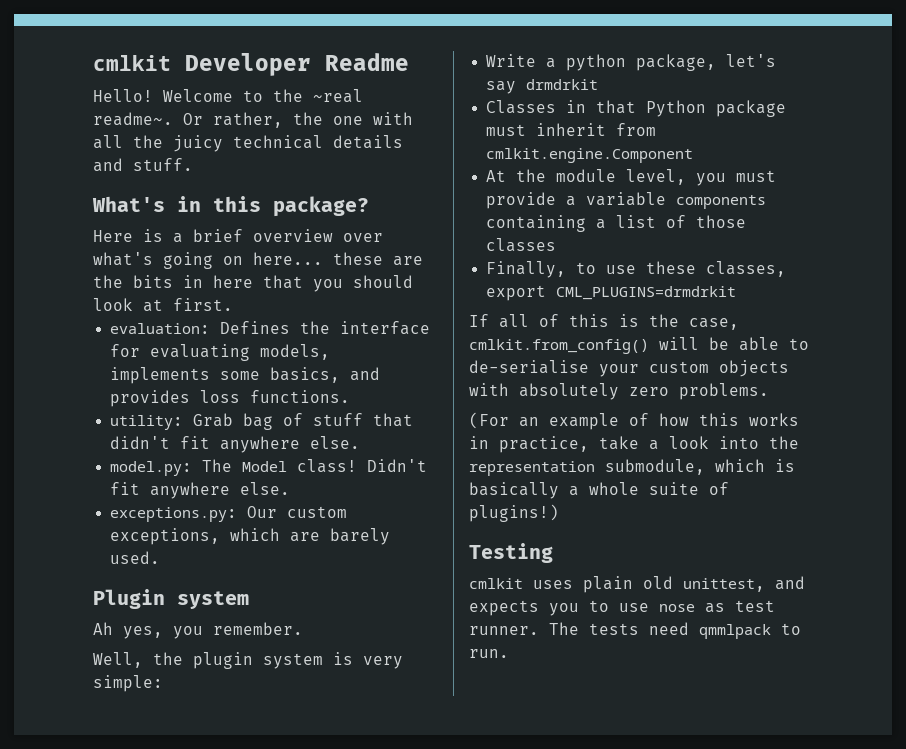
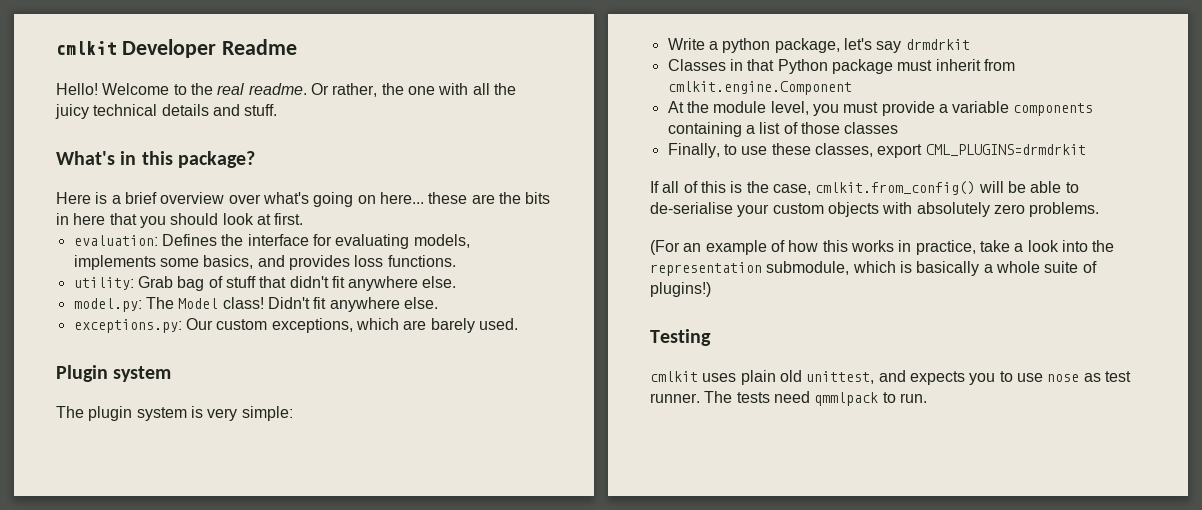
[313,89,363,103] [93,112,173,126] ~real readme~. -> [217,83,307,95] real readme.
[93,622,303,639] [93,652,183,668] Ah yes, you remember. // Well, the -> [56,406,84,418] The

